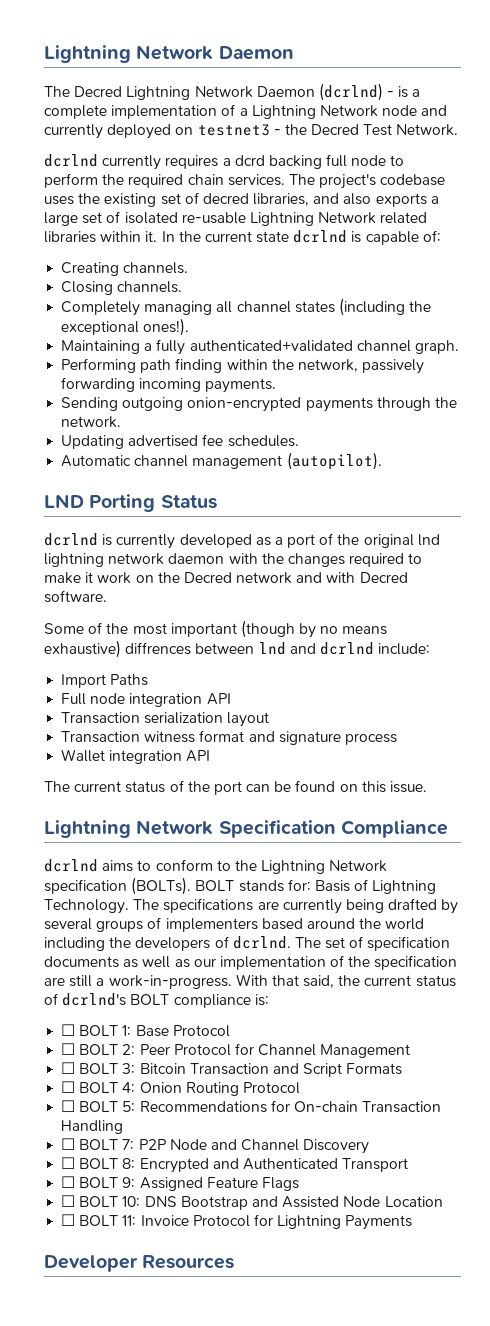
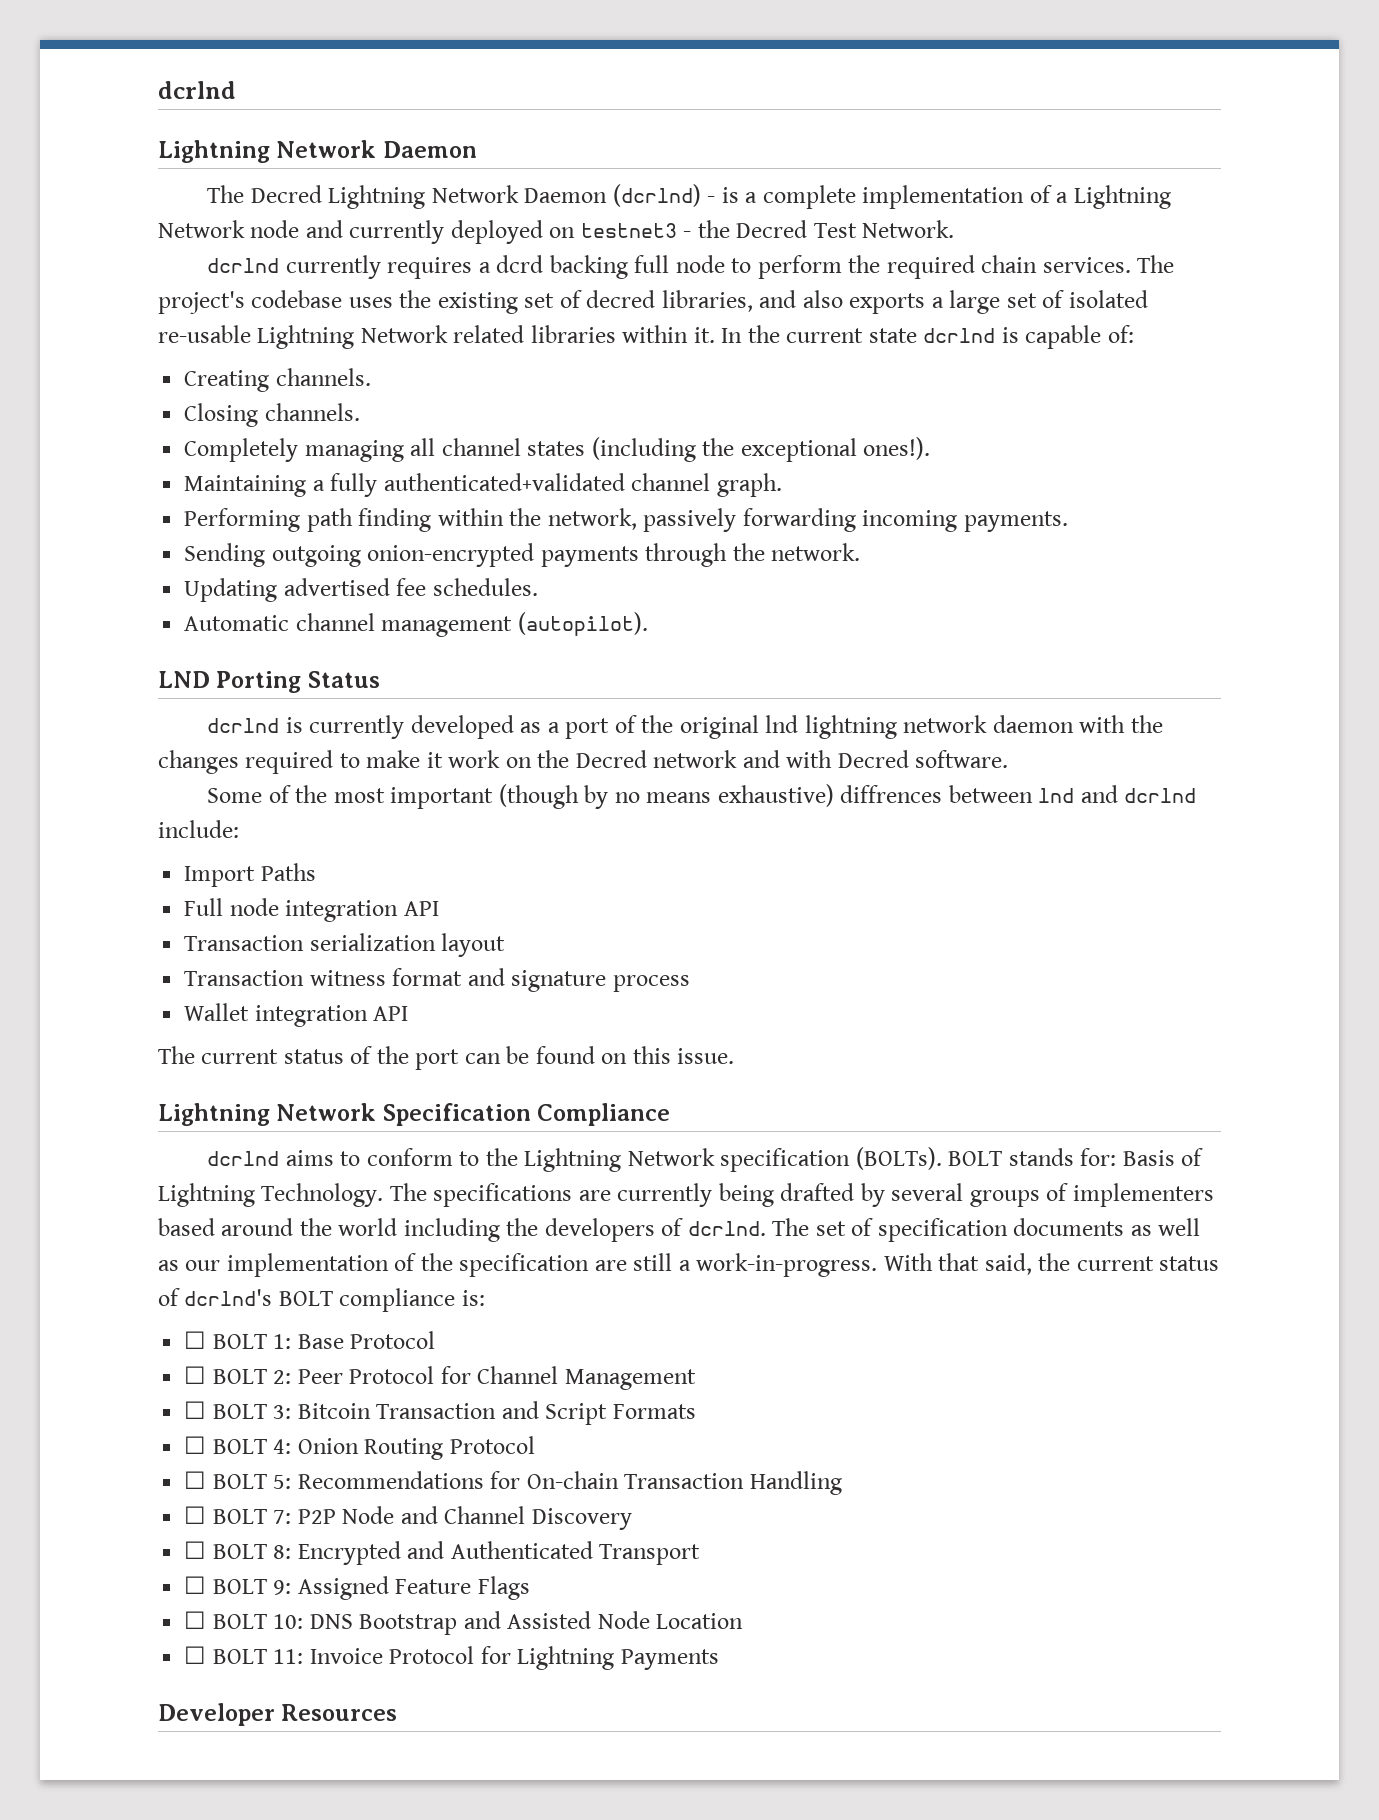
(44, 54) none -> [158,81,236,99] dcrlnd //

